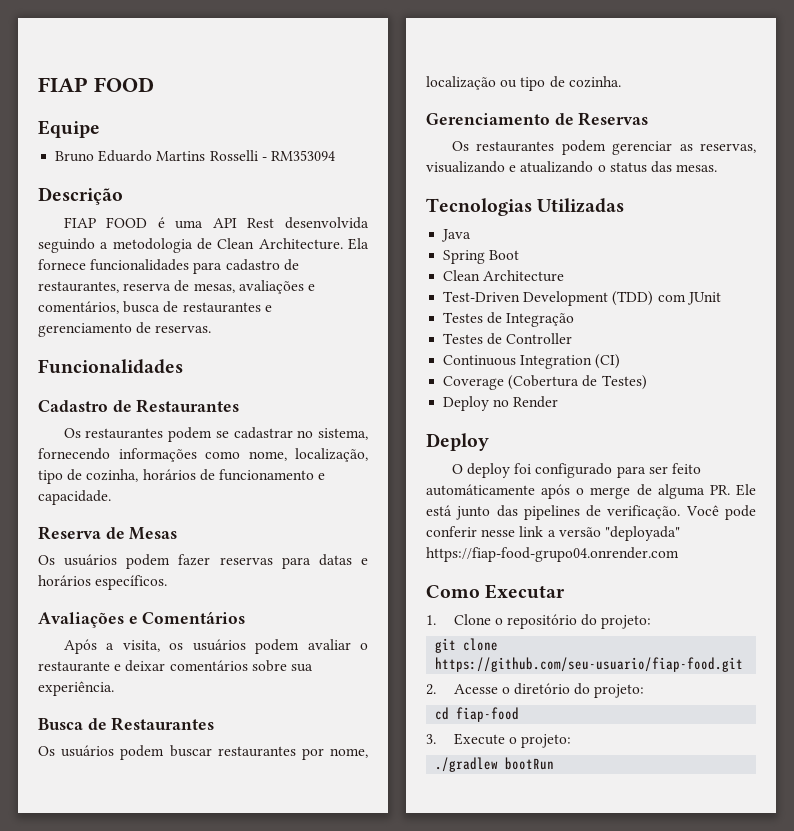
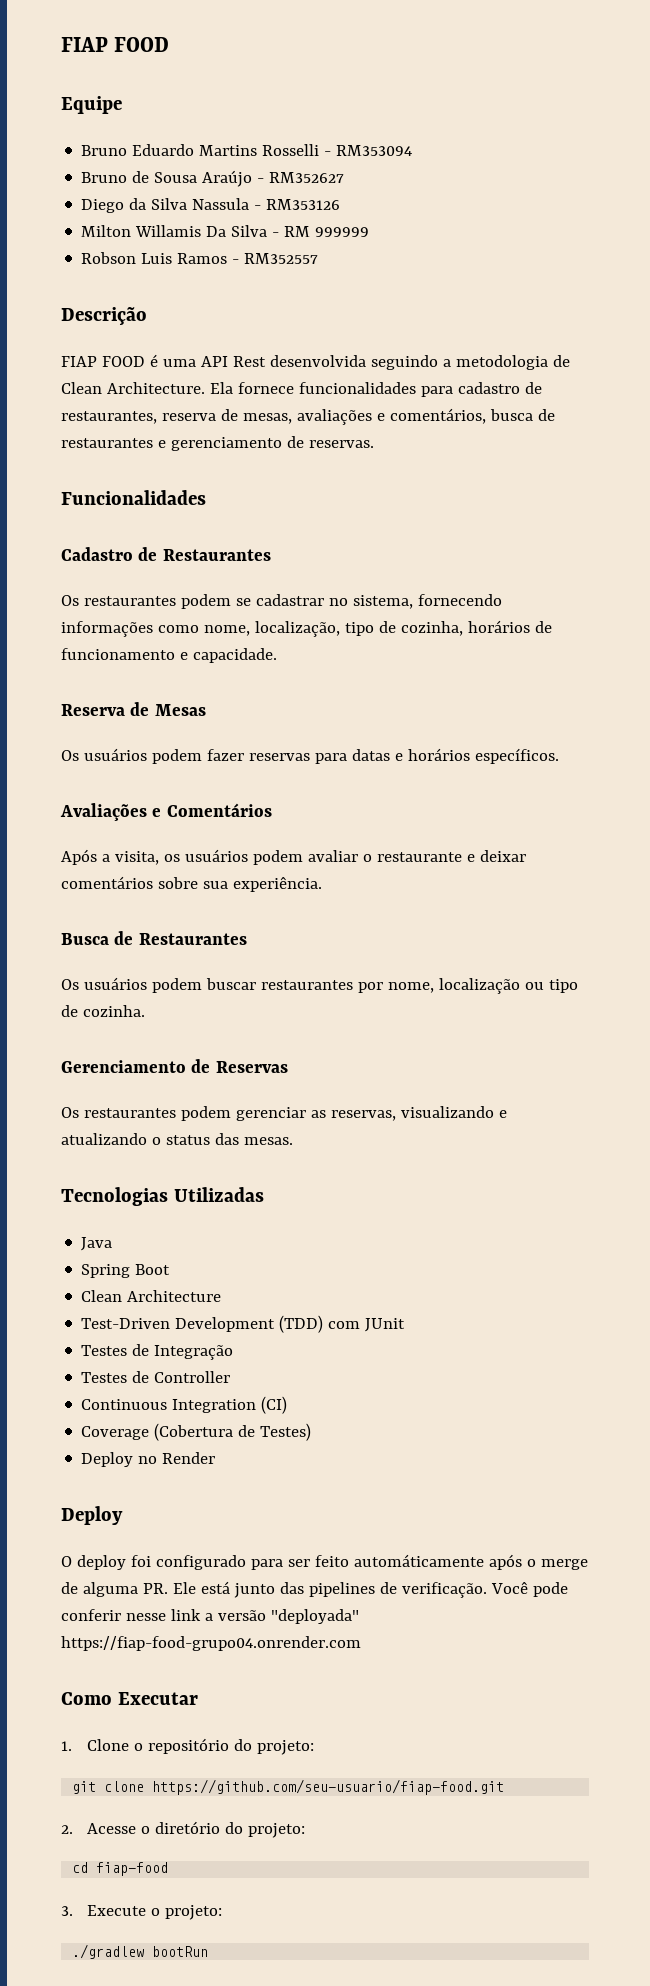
(335, 155) none -> [81,170,345,187] [81,198,341,213] [81,225,370,237] [81,252,319,264] // Bruno de Sousa Araújo - RM352627 // Diego da Silva Nassula - RM353126 // Milton Willamis Da Silva - RM 999999 // Robson Luis Ramos - RM352557

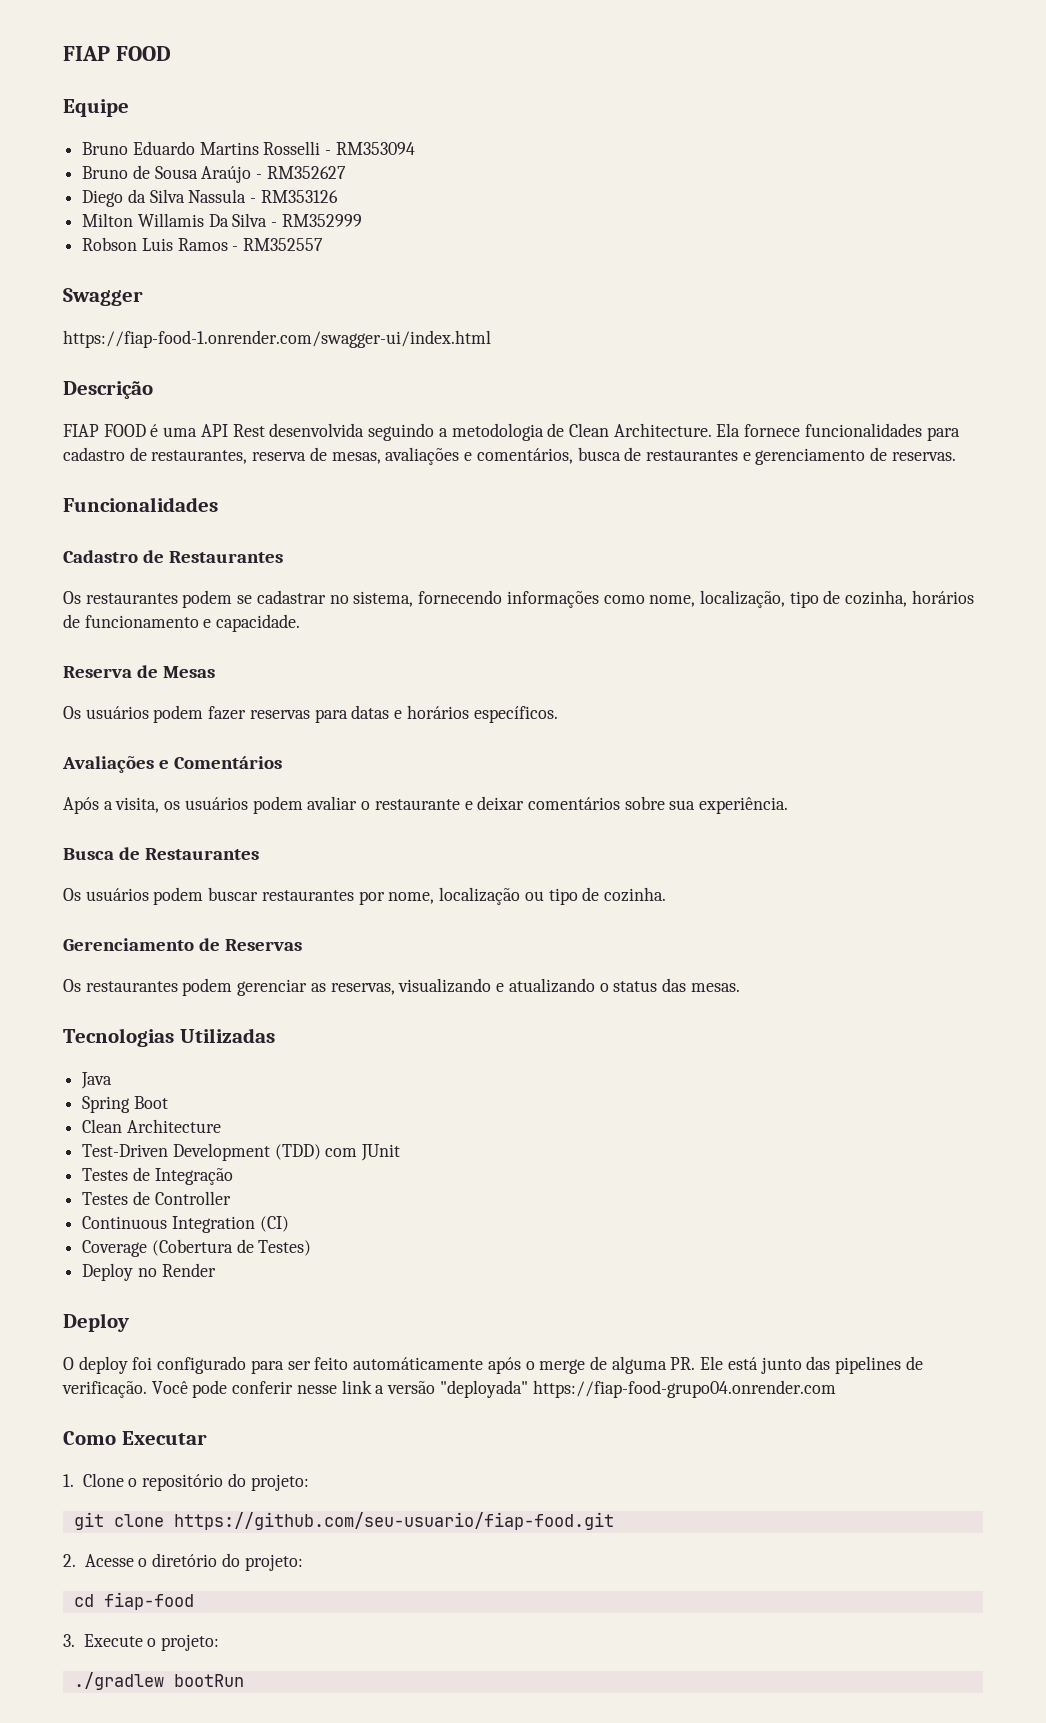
[284,226,370,237] RM 999999 -> [281,214,362,227] RM352999
(319, 258) none -> [63,288,143,306] [63,330,491,348] // Swagger // https://fiap-food-1.onrender.com/swagger-ui/index.html

